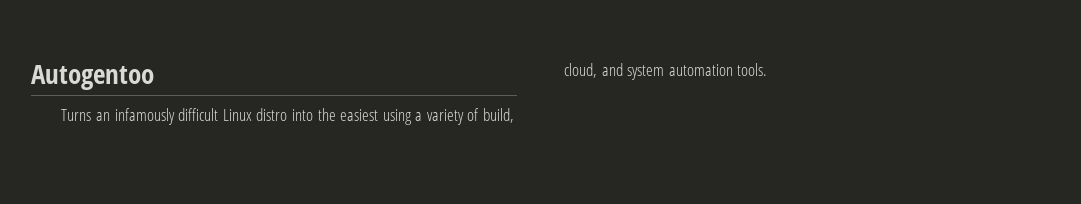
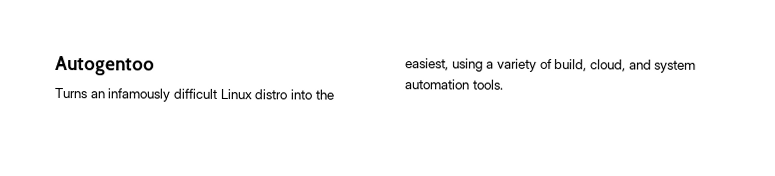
[340,109,379,121] easiest -> [405,58,449,71] easiest,

